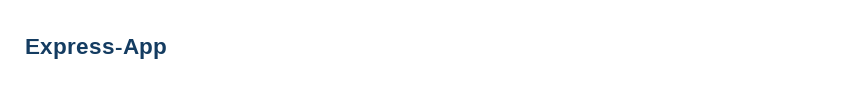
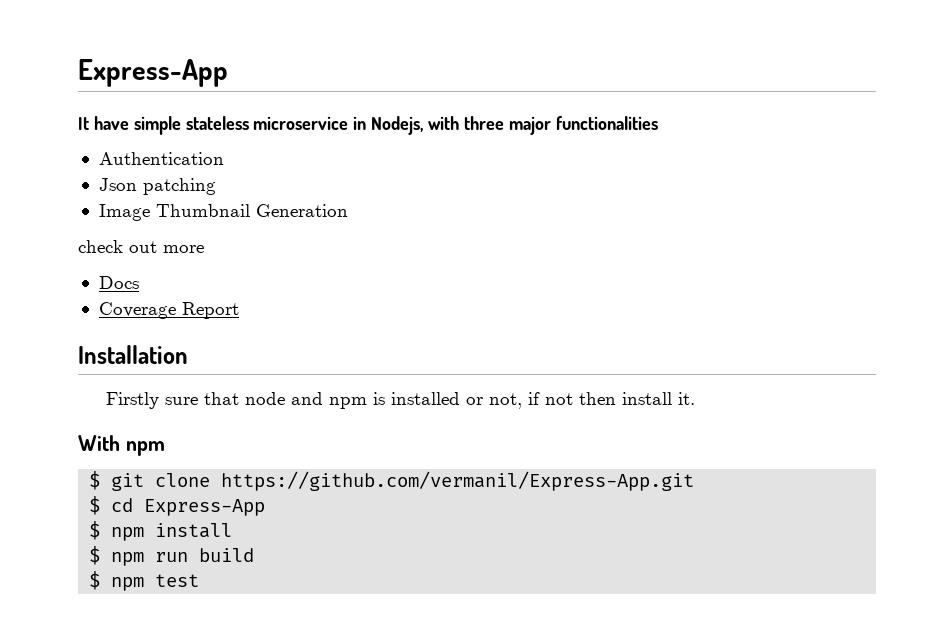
[25,39,167,59] Express-App -> [78,59,228,87] [78,116,658,135] [98,152,224,165] [98,178,216,195] [98,204,348,221] [78,240,204,253] [98,276,139,289] [98,302,239,319] [78,345,188,364] [105,392,695,409] [78,435,165,456] [89,471,695,491] [89,496,266,516] [89,521,233,541] [89,546,255,566] [89,571,200,591] Express-App // It have simple stateless microservice in Nodejs, with three major functionalities // Authentication // Json patching // Image Thumbnail Generation // check out more // Docs // Coverage Report // Installation // Firstly sure that node and npm is installed or not, if not then install it. // With npm // $ git clone https://github.com/vermanil/Express-App.git // $ cd Express-App // $ npm install // $ npm run build // $ npm test

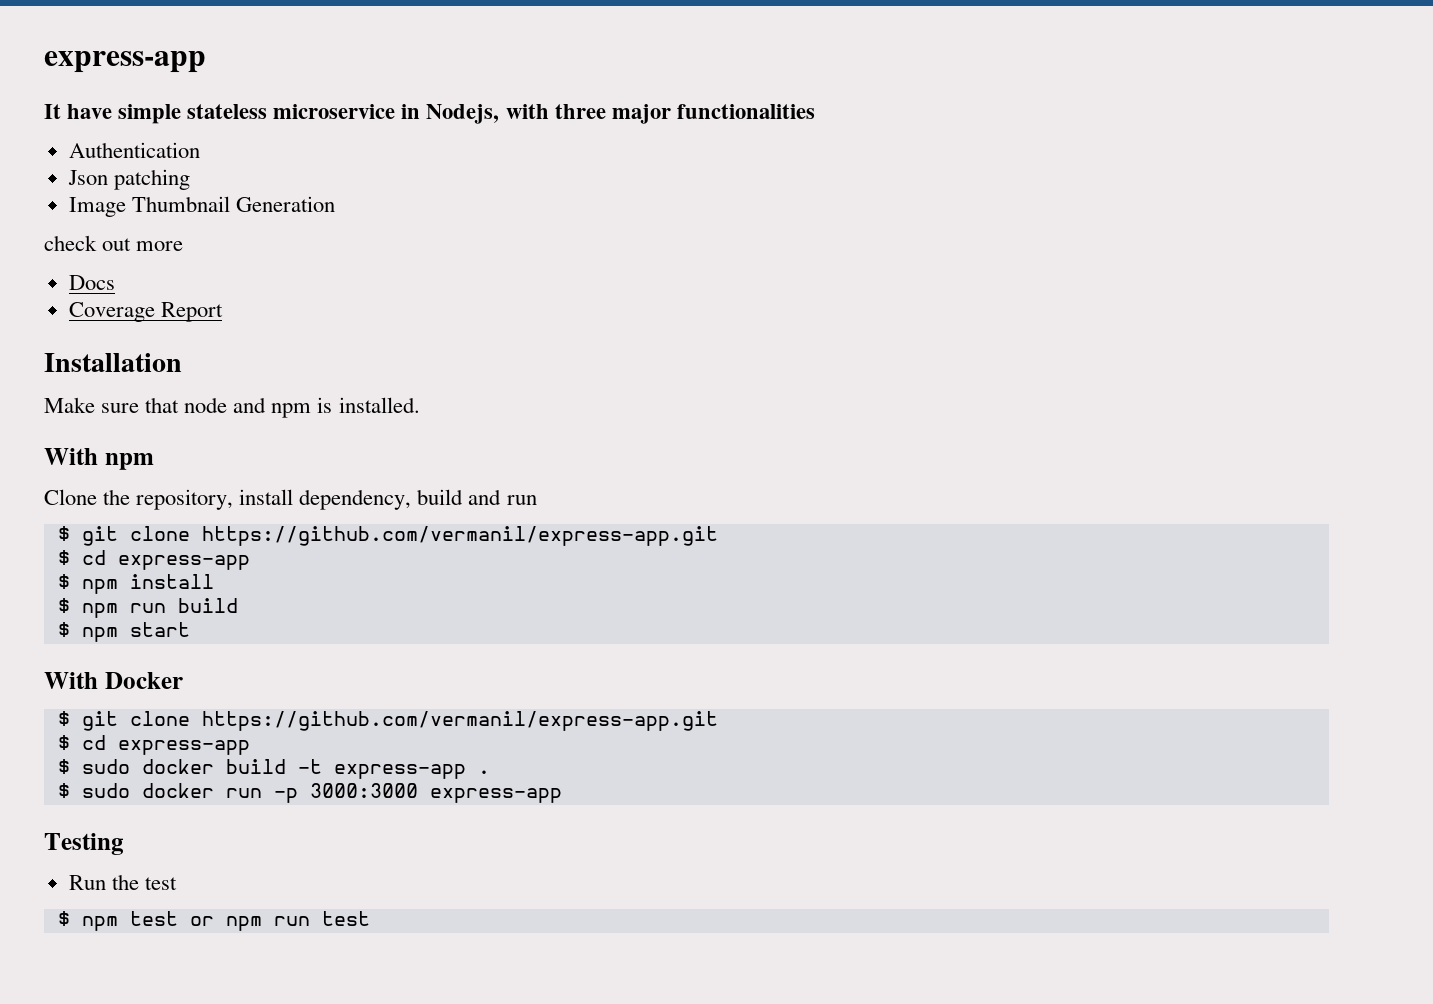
[78,59,228,87] Express-App -> [44,51,206,73] express-app
[105,392,159,409] Firstly -> [44,397,95,413] Make
[390,392,695,409] [78,435,165,456] [89,471,695,491] [89,496,266,516] installed or not, if not then install it. // With npm // $ git clone https://github.com/vermanil/Express-App.git // $ cd Express-App -> [338,397,420,413] [44,448,154,470] [44,489,537,510] [57,526,718,546] [57,550,250,570] installed. // With npm // Clone the repository, install dependency, build and run // $ git clone https://github.com/vermanil/express-app.git // $ cd express-app
(145, 584) none -> [129,622,190,637] [44,672,183,689] [57,711,718,731] [57,735,250,755] [57,759,490,779] [57,783,562,803] [44,833,124,855] [68,874,177,890] [57,911,310,931] start // With Docker // $ git clone https://github.com/vermanil/express-app.git // $ cd express-app // $ sudo docker build -t express-app . // $ sudo docker run -p 3000:3000 express-app // Testing // Run the test // $ npm test or npm run

